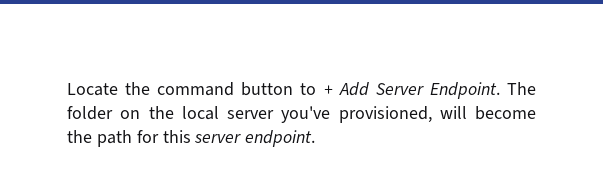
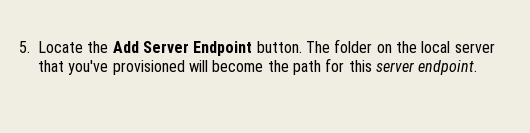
(67, 89) none -> [19,41,30,53] 5.
[157,82,500,99] command button to + Add Server Endpoint. -> [112,41,302,56] Add Server Endpoint button.
[281,106,432,123] you've provisioned, -> [38,60,185,75] that you've provisioned

